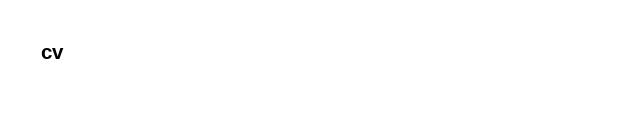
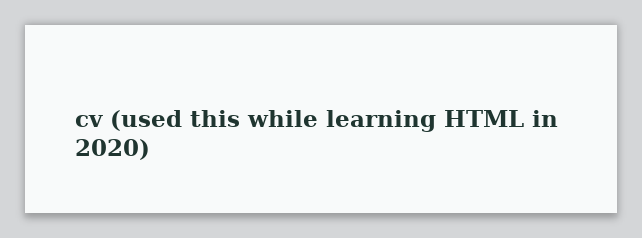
(64, 53) none -> [110,110,558,132] [75,139,150,160] (used this while learning HTML in 2020)

